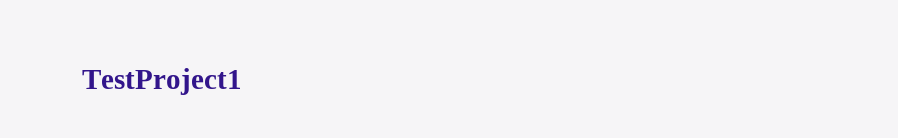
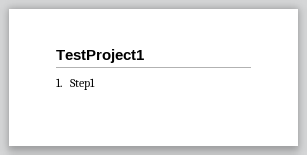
(242, 81) none -> [56,78,95,90] // 1. Step1

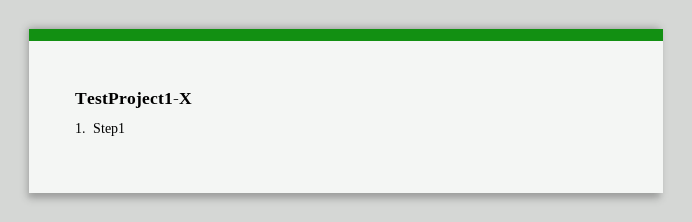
[56,49,144,63] TestProject1 -> [75,92,192,108] TestProject1-X

